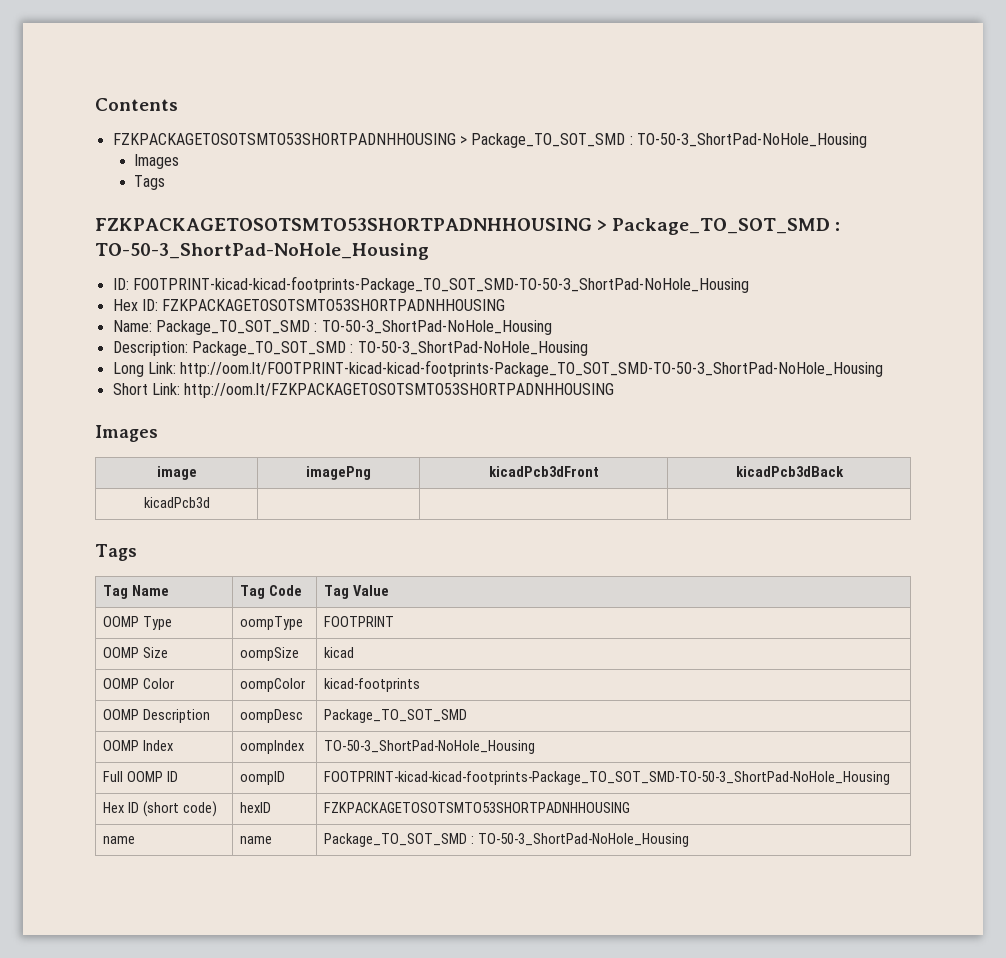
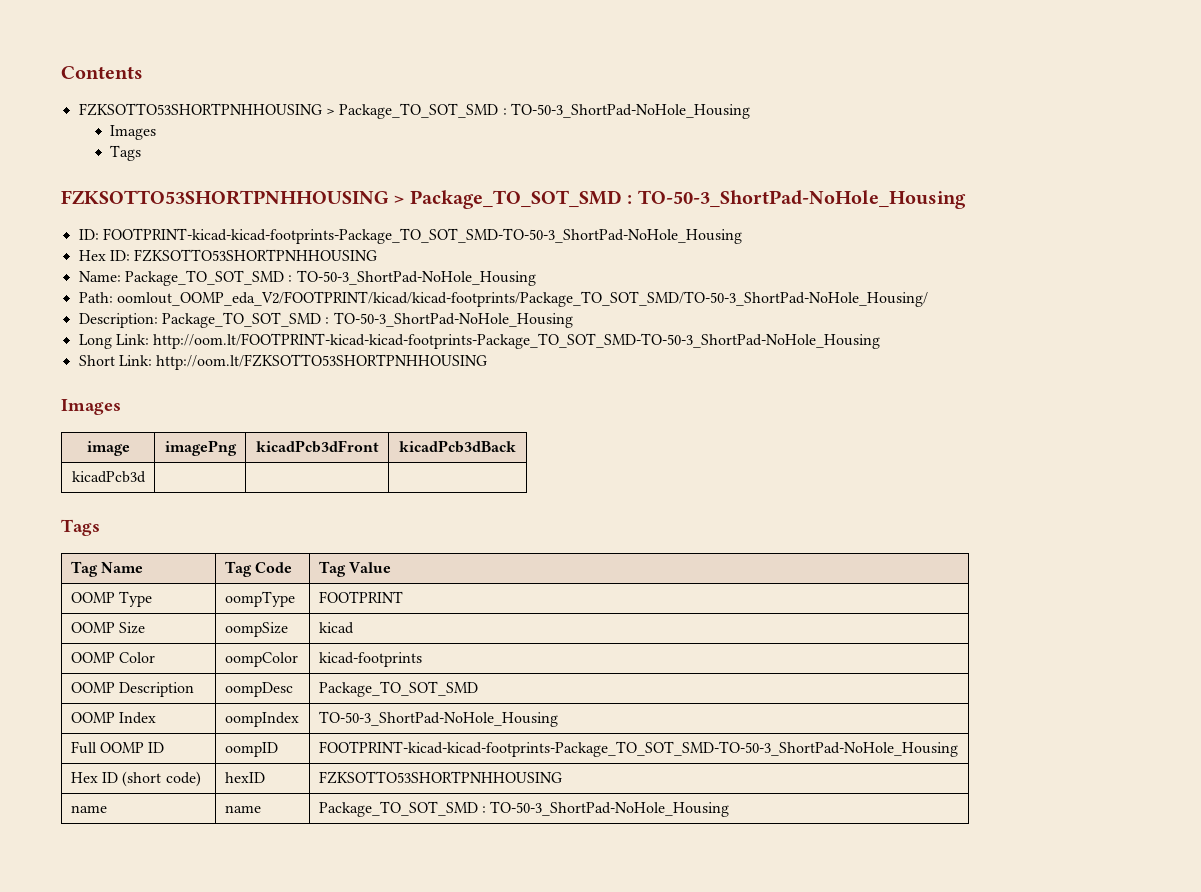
[112,133,456,145] FZKPACKAGETOSOTSMTO53SHORTPADNHHOUSING -> [78,103,322,116] FZKSOTTO53SHORTPNHHOUSING
[95,218,592,231] FZKPACKAGETOSOTSMTO53SHORTPADNHHOUSING -> [61,190,389,205] FZKSOTTO53SHORTPNHHOUSING
[162,299,506,311] FZKPACKAGETOSOTSMTO53SHORTPADNHHOUSING -> [134,249,378,262] FZKSOTTO53SHORTPNHHOUSING
(552, 327) none -> [78,291,928,307] // Path: oomlout_OOMP_eda_V2/FOOTPRINT/kicad/kicad-footprints/Package_TO_SOT_SMD/TO-50-3_ShortPad-NoHole_Housing/
[184,383,615,398] http://oom.lt/FZKPACKAGETOSOTSMTO53SHORTPADNHHOUSING -> [156,354,488,370] http://oom.lt/FZKSOTTO53SHORTPNHHOUSING
[324,802,631,813] FZKPACKAGETOSOTSMTO53SHORTPADNHHOUSING -> [318,771,562,784] FZKSOTTO53SHORTPNHHOUSING

